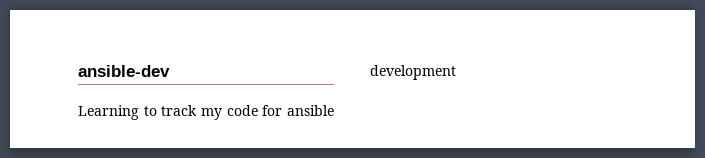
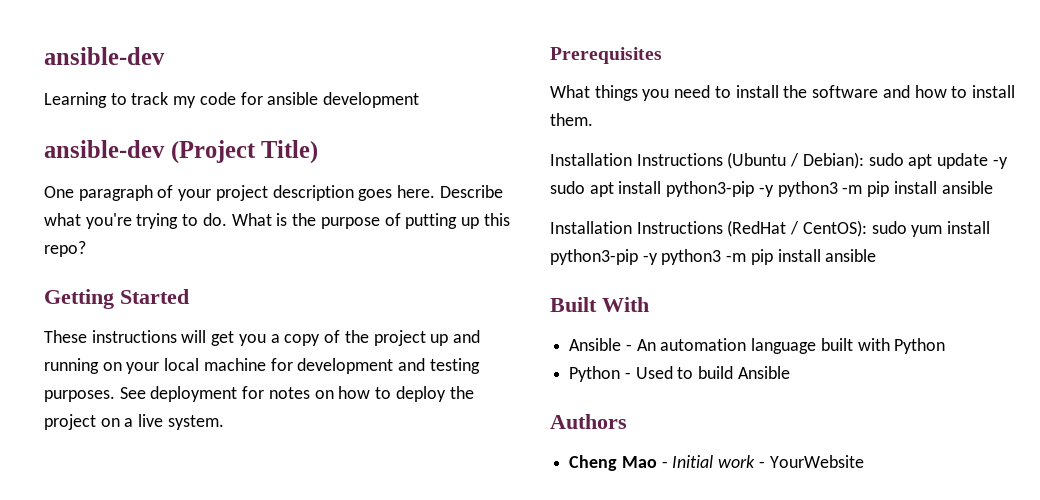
(456, 72) none -> [44,140,319,164] [44,185,503,201] [44,213,510,229] [44,241,86,257] [44,289,189,309] [44,330,480,346] [44,358,480,374] [44,386,474,402] [44,414,224,430] [550,47,662,64] [550,85,1015,101] [550,113,593,126] [550,152,1008,169] [550,181,993,197] [550,220,991,237] [550,249,877,265] [550,297,649,312] [569,338,946,354] [569,366,790,382] [550,414,627,429] [569,455,864,471] // ansible-dev (Project Title) // One paragraph of your project description goes here. Describe what you're trying to do. What is the purpose of putting up this repo? // Getting Started // These instructions will get you a copy of the project up and running on your local machine for development and testing purposes. See deployment for notes on how to deploy the project on a live system. // Prerequisites // What things you need to install the software and how to install them. // Installation Instructions (Ubuntu / Debian): sudo apt update -y sudo apt install python3-pip -y python3 -m pip install ansible // Installation Instructions (RedHat / CentOS): sudo yum install python3-pip -y python3 -m pip install ansible // Built With // Ansible - An automation language built with Python // Python - Used to build Ansible // Authors // Cheng Mao - Initial work - YourWebsite

